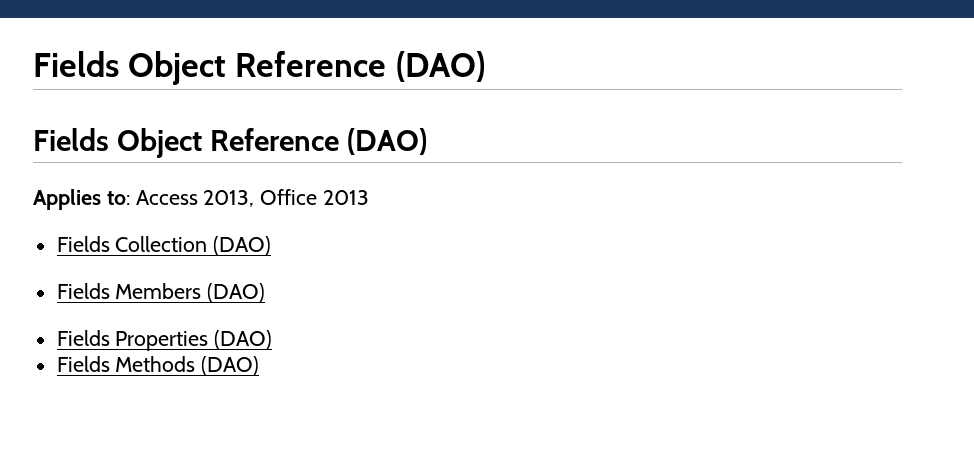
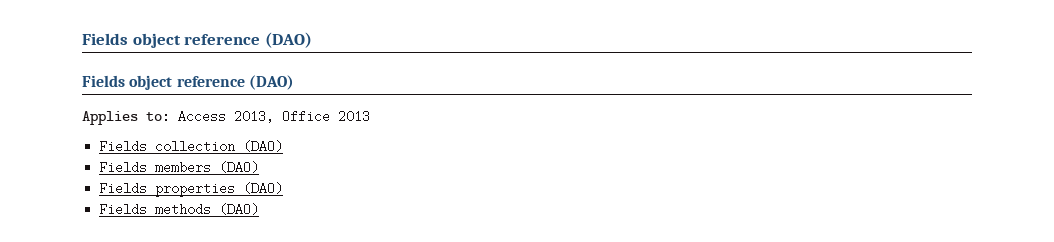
[33,51,485,85] [33,128,340,158] Fields Object Reference (DAO) // Fields Object Reference -> [82,32,312,48] [82,75,245,90] Fields object reference (DAO) // Fields object reference
[115,236,272,255] [56,283,266,302] [56,330,273,351] [56,356,196,372] Collection (DAO) // Fields Members (DAO) // Fields Properties (DAO) // Fields Methods -> [155,140,284,153] [99,161,260,174] [99,182,284,197] [99,203,212,216] collection (DAO) // Fields members (DAO) // Fields properties (DAO) // Fields methods

